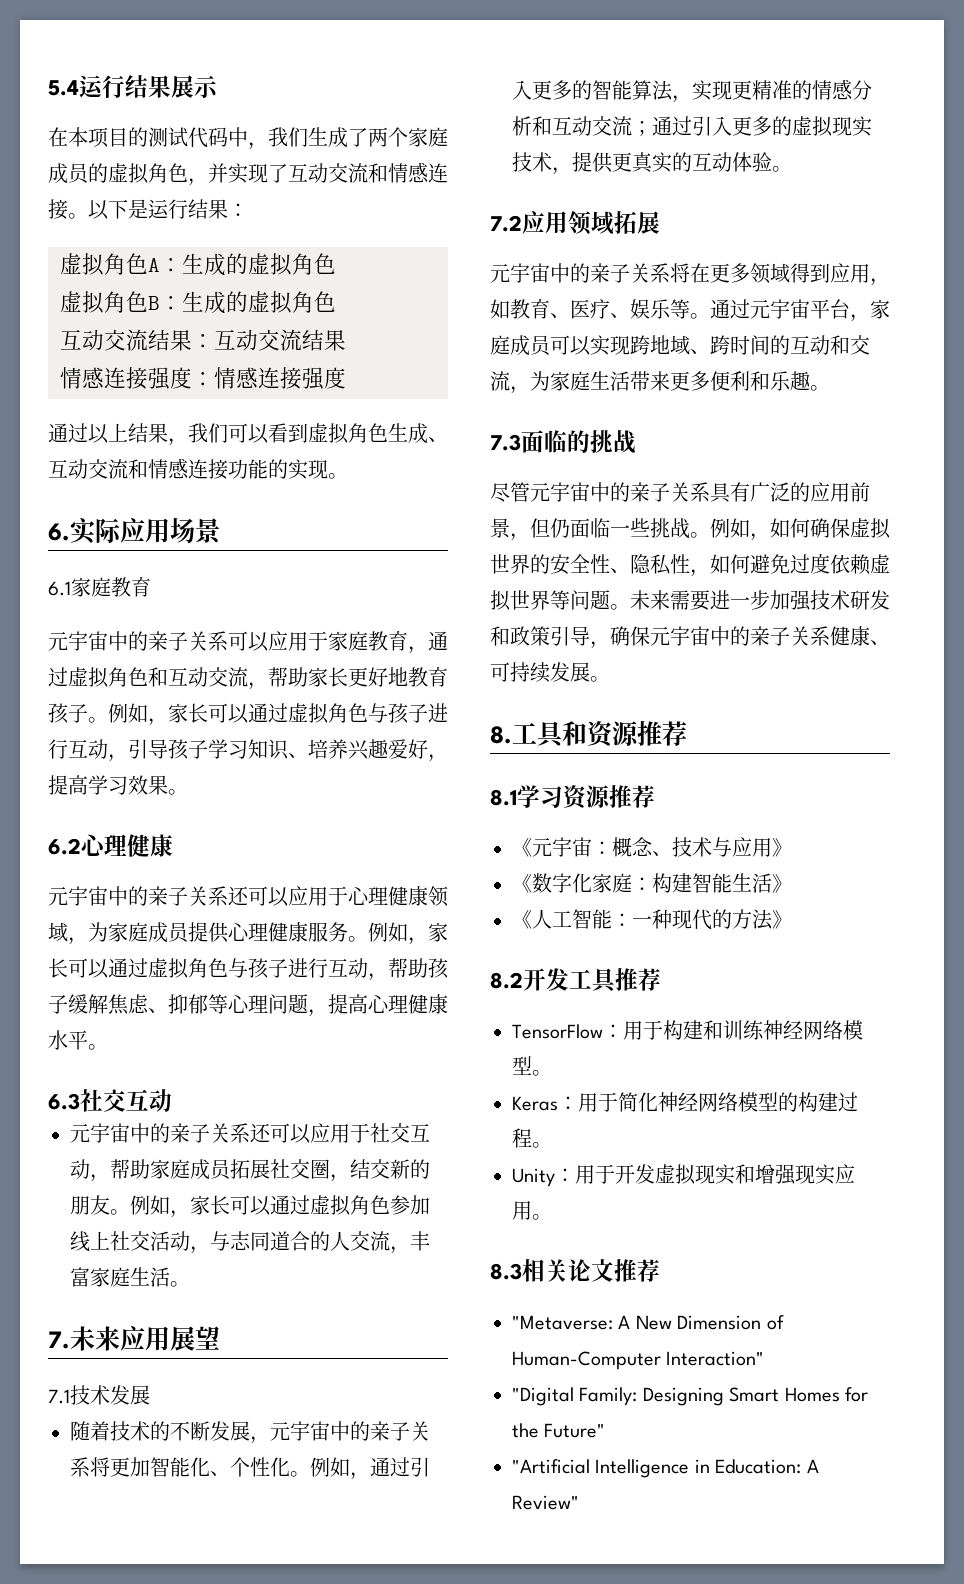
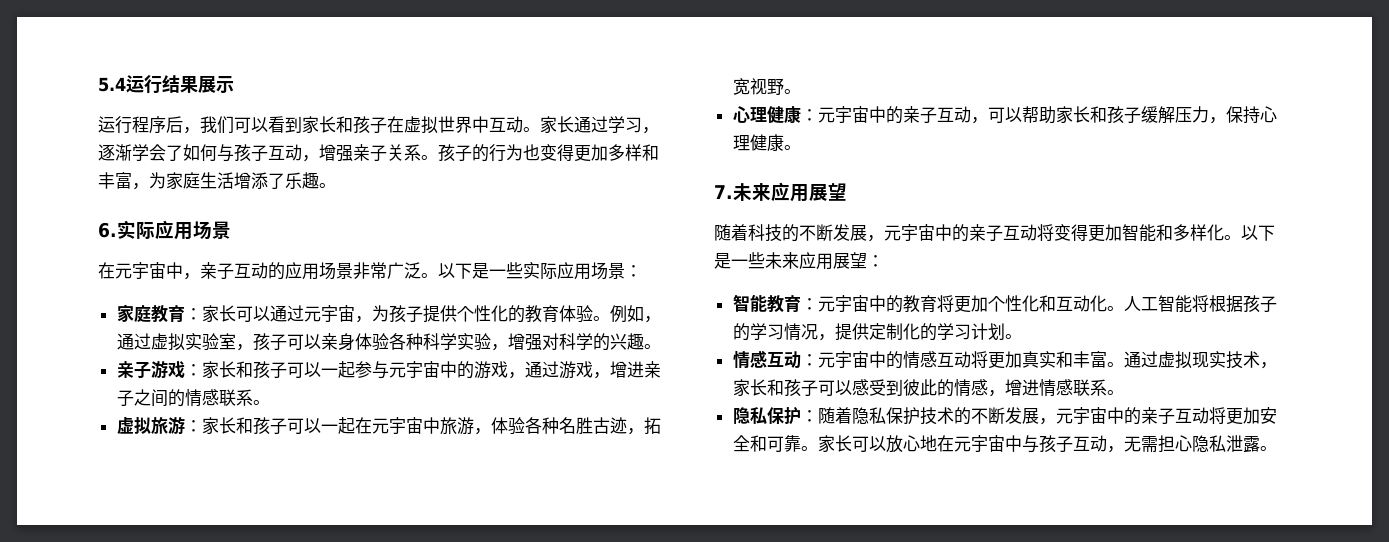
[48,127,448,150] [48,162,448,186] [48,199,248,220] [60,253,336,276] [60,291,336,314] [60,329,346,351] [60,367,346,390] [48,423,448,446] [48,458,328,480] 在本项目的测试代码中，我们生成了两个家庭成员的虚拟角色，并实现了互动交流和情感连接。以下是运行结果： // 虚拟角色A：生成的虚拟角色 // 虚拟角色B：生成的虚拟角色 // 互动交流结果：互动交流结果 // 情感连接强度：情感连接强度 // 通过以上结果，我们可以看到虚拟角色生成、互动交流和情感连接功能的实现 -> [98,116,659,134] [98,144,659,162] [98,172,319,190] 运行程序后，我们可以看到家长和孩子在虚拟世界中互动。家长通过学习，逐渐学会了如何与孩子互动，增强亲子关系。孩子的行为也变得更加多样和丰富，为家庭生活增添了乐趣
[48,577,151,597] [48,631,448,654] [48,667,448,690] [48,703,448,726] [48,739,448,762] [48,775,188,795] [48,834,173,857] [48,886,449,907] [48,922,448,945] [48,958,449,981] [48,994,448,1017] [48,1030,108,1050] [48,1089,172,1112] [70,1123,430,1144] [70,1159,430,1182] [70,1195,430,1218] [70,1231,430,1254] [70,1267,170,1287] 6.1家庭教育 // 元宇宙中的亲子关系可以应用于家庭教育，通过虚拟角色和互动交流，帮助家长更好地教育孩子。例如，家长可以通过虚拟角色与孩子进行互动，引导孩子学习知识、培养兴趣爱好，提高学习效果。 // 6.2心理健康 // 元宇宙中的亲子关系还可以应用于心理健康领域，为家庭成员提供心理健康服务。例如，家长可以通过虚拟角色与孩子进行互动，帮助孩子缓解焦虑、抑郁等心理问题，提高心理健康水平。 // 6.3社交互动 // 元宇宙中的亲子关系还可以应用于社交互动，帮助家庭成员拓展社交圈，结交新的朋友。例如，家长可以通过虚拟角色参加线上社交活动，与志同道合的人交流，丰富家庭生活 -> [98,262,642,280] [116,304,661,323] [116,333,661,351] [116,361,661,379] [116,389,270,407] [116,416,661,435] [732,78,801,95] [732,106,1277,124] [732,134,784,152] 在元宇宙中，亲子互动的应用场景非常广泛。以下是一些实际应用场景： // 家庭教育：家长可以通过元宇宙，为孩子提供个性化的教育体验。例如，通过虚拟实验室，孩子可以亲身体验各种科学实验，增强对科学的兴趣。 // 亲子游戏：家长和孩子可以一起参与元宇宙中的游戏，通过游戏，增进亲子之间的情感联系。 // 虚拟旅游：家长和孩子可以一起在元宇宙中旅游，体验各种名胜古迹，拓宽视野。 // 心理健康：元宇宙中的亲子互动，可以帮助家长和孩子缓解压力，保持心理健康
[48,1385,150,1405] [70,1421,110,1441] 7.1技术发展 // 随着 -> [714,224,1275,242] [714,252,884,270] [732,294,1277,313] [732,323,1022,341] [732,350,1277,369] [732,379,1124,397] [732,407,920,425] 随着科技的不断发展，元宇宙中的亲子互动将变得更加智能和多样化。以下是一些未来应用展望： // 智能教育：元宇宙中的教育将更加个性化和互动化。人工智能将根据孩子的学习情况，提供定制化的学习计划。 // 情感互动：元宇宙中的情感互动将更加真实和丰富。通过虚拟现实技术，家长和孩子可以感受到彼此的情感，增进情感联系。 // 隐私保护：随着隐私保护
[410,1421,430,1441] [70,1457,430,1480] [512,79,872,103] [512,116,872,137] [512,152,792,175] [490,211,660,235] [490,263,890,286] [490,299,890,322] [490,335,870,356] [490,371,830,394] [490,430,636,454] [490,482,870,503] [490,518,891,541] [490,553,890,577] [490,590,890,611] [490,626,890,649] [490,662,610,683] [490,721,687,748] [490,785,655,810] [512,837,792,857] [512,873,792,893] [512,909,792,930] [490,968,661,993] [512,1020,863,1040] [512,1056,552,1076] [512,1092,858,1112] [512,1128,552,1148] [512,1164,855,1187] [512,1201,552,1220] [490,1259,660,1282] [512,1315,784,1330] [512,1351,765,1370] [512,1387,868,1406] [512,1423,606,1438] [512,1459,819,1478] [512,1495,579,1510] 关系将更加智能化、个性化。例如，通过引入更多的智能算法，实现更精准的情感分析和互动交流；通过引入更多的虚拟现实技术，提供更真实的互动体验。 // 7.2应用领域拓展 // 元宇宙中的亲子关系将在更多领域得到应用，如教育、医疗、娱乐等。通过元宇宙平台，家庭成员可以实现跨地域、跨时间的互动和交流，为家庭生活带来更多便利和乐趣。 // 7.3面临的挑战 // 尽管元宇宙中的亲子关系具有广泛的应用前景，但仍面临一些挑战。例如，如何确保虚拟世界的安全性、隐私性，如何避免过度依赖虚拟世界等问题。未来需要进一步加强技术研发和政策引导，确保元宇宙中的亲子关系健康、可持续发展。 // 8.工具和资源推荐 // 8.1学习资源推荐 // 《元宇宙：概念、技术与应用》 // 《数字化家庭：构建智能生活》 // 《人工智能：一种现代的方法》 // 8.2开发工具推荐 // TensorFlow：用于构建和训练神经网络模型。 // Keras：用于简化神经网络模型的构建过程。 // Unity：用于开发虚拟现实和增强现实应用。 // 8.3相关论文推荐 // "Metaverse: A New Dimension of Human-Computer Interaction" // "Digital Family: Designing Smart Homes for the Future" // "Artificial Intelligence in Education: A Review" -> [1174,407,1277,425] [732,435,1277,453] 互动将更加安全和可靠。家长可以放心地在元宇宙中与孩子互动，无需担心隐私泄露。

